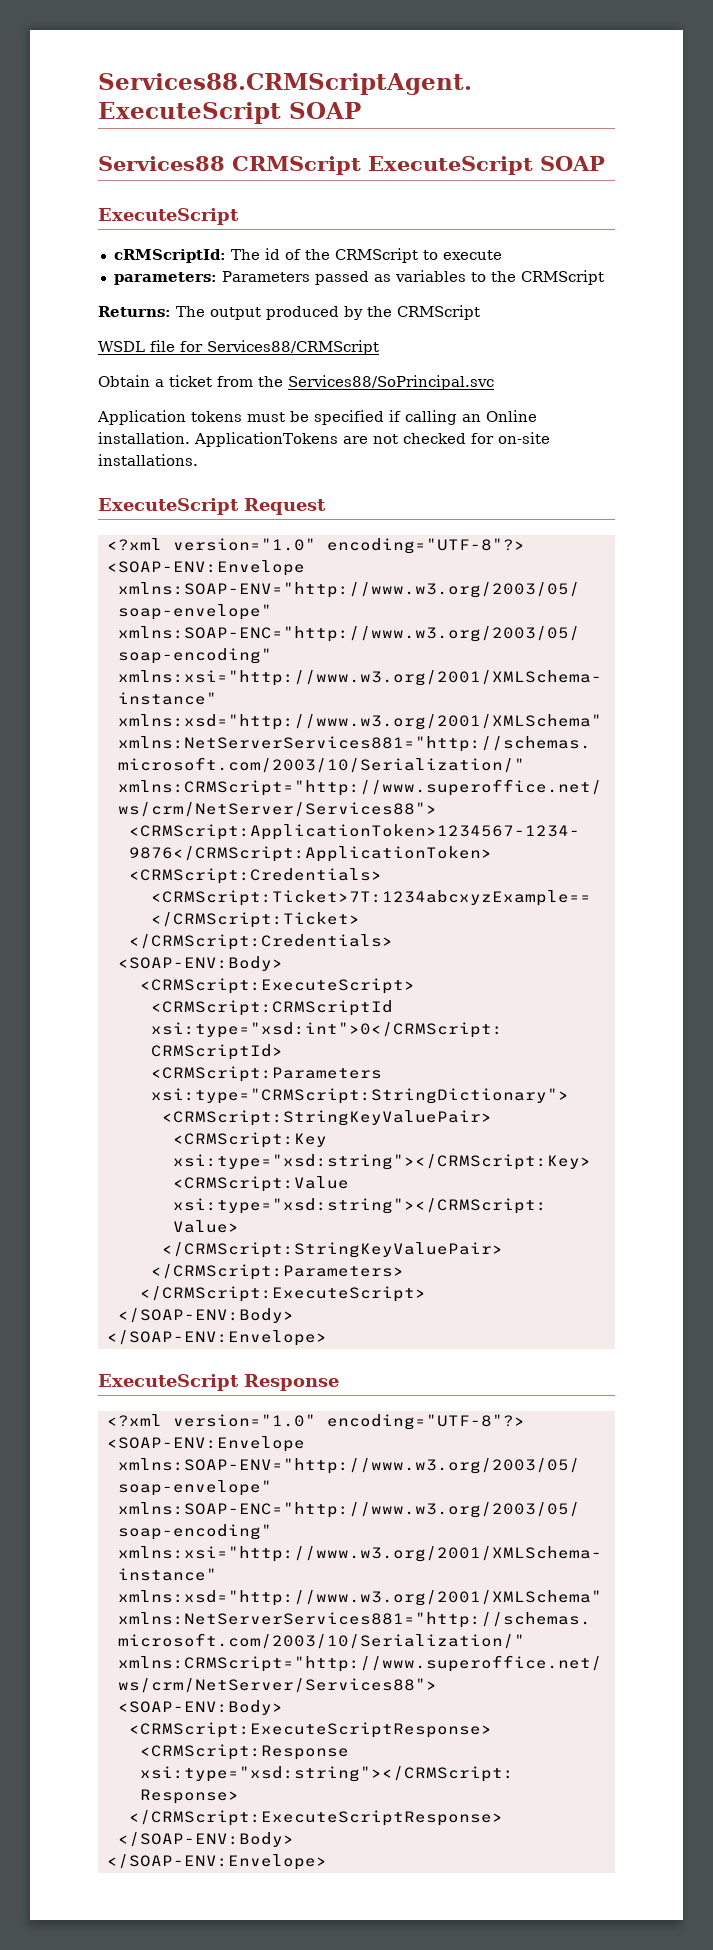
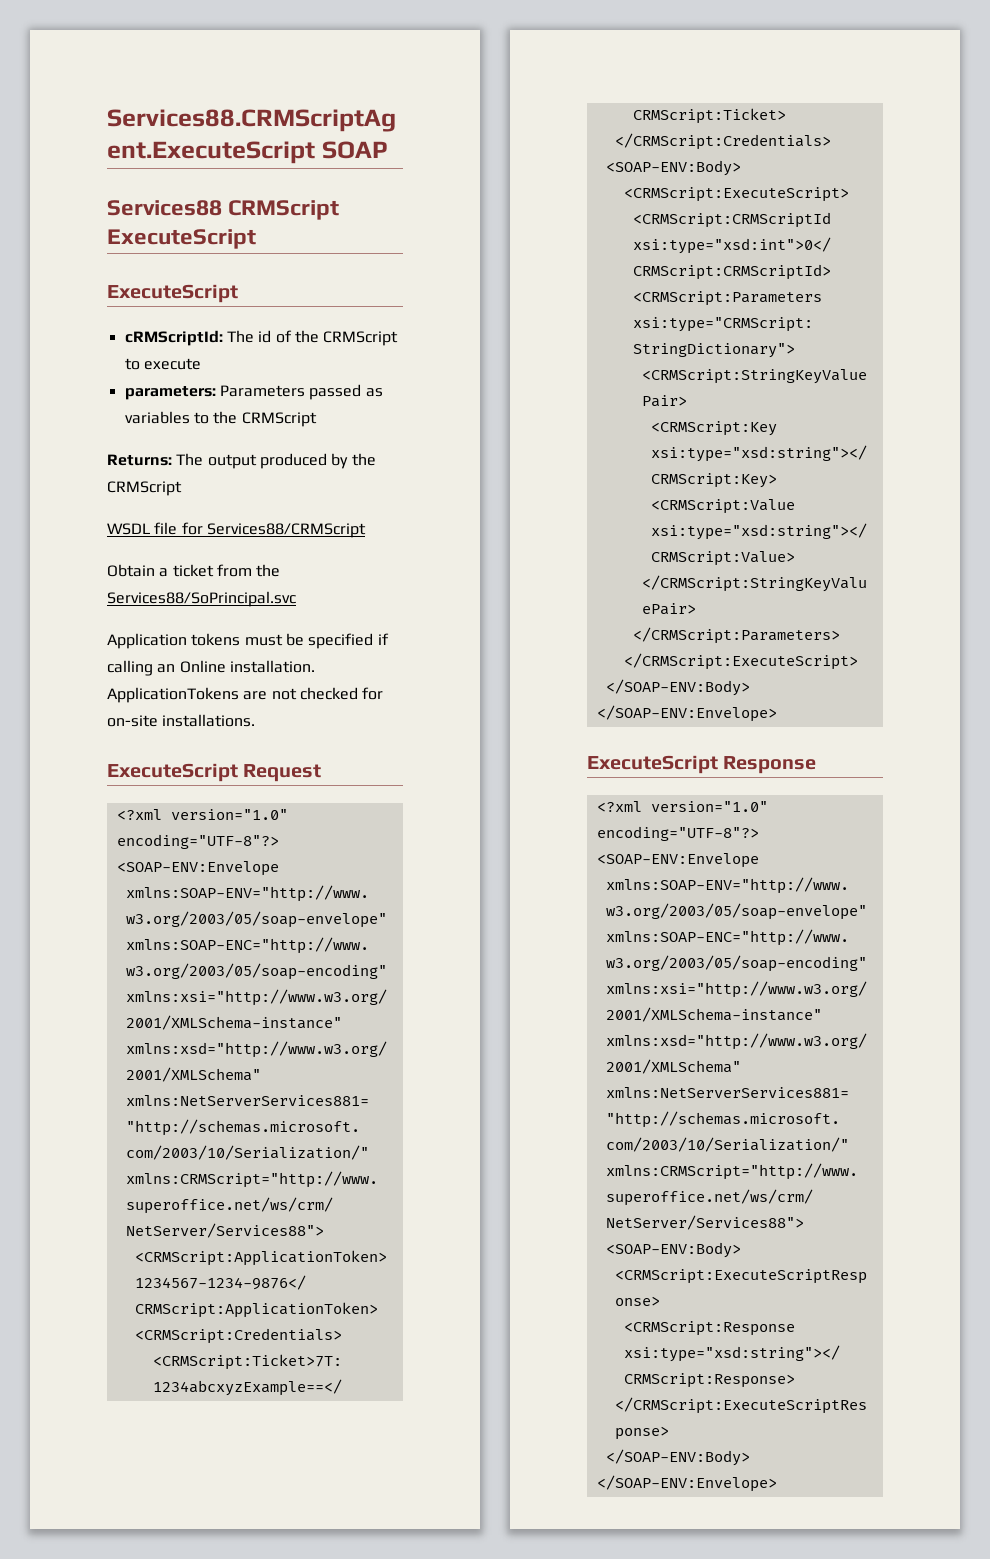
[540,156,605,171] SOAP -> (256, 239) none

